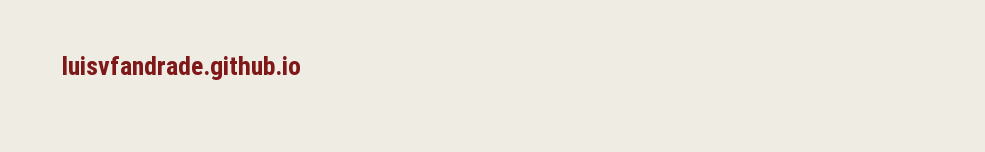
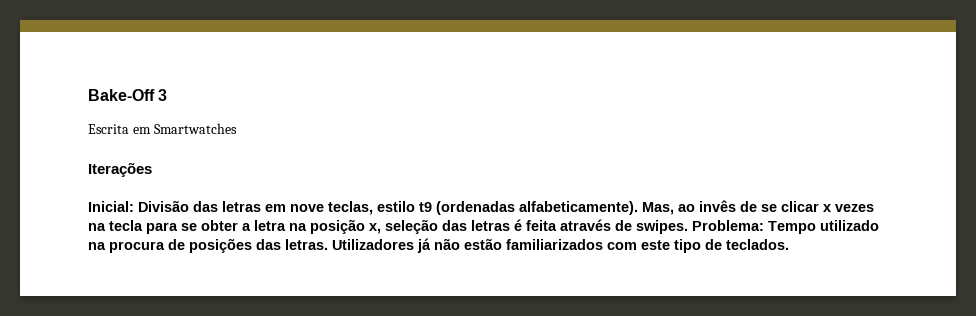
[62,56,301,80] luisvfandrade.github.io -> [88,89,168,101] [88,123,237,134] [88,162,152,177] [88,200,874,215] [88,219,879,234] [88,238,789,253] Bake-Off 3 // Escrita em Smartwatches // Iterações // Inicial: Divisão das letras em nove teclas, estilo t9 (ordenadas alfabeticamente). Mas, ao invês de se clicar x vezes na tecla para se obter a letra na posição x, seleção das letras é feita através de swipes. Problema: Tempo utilizado na procura de posições das letras. Utilizadores já não estão familiarizados com este tipo de teclados.

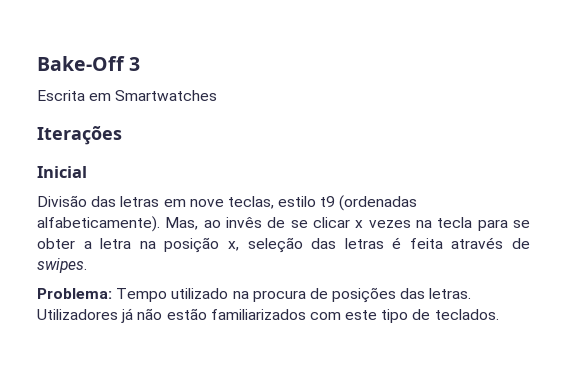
[88,201,134,212] Inicial: -> [37,166,87,178] Inicial //
(688, 227) none -> (87, 265) //

